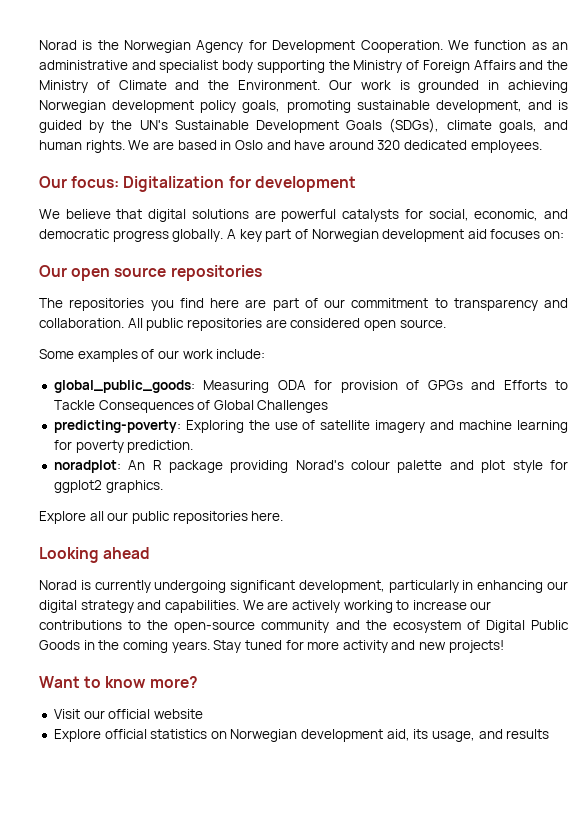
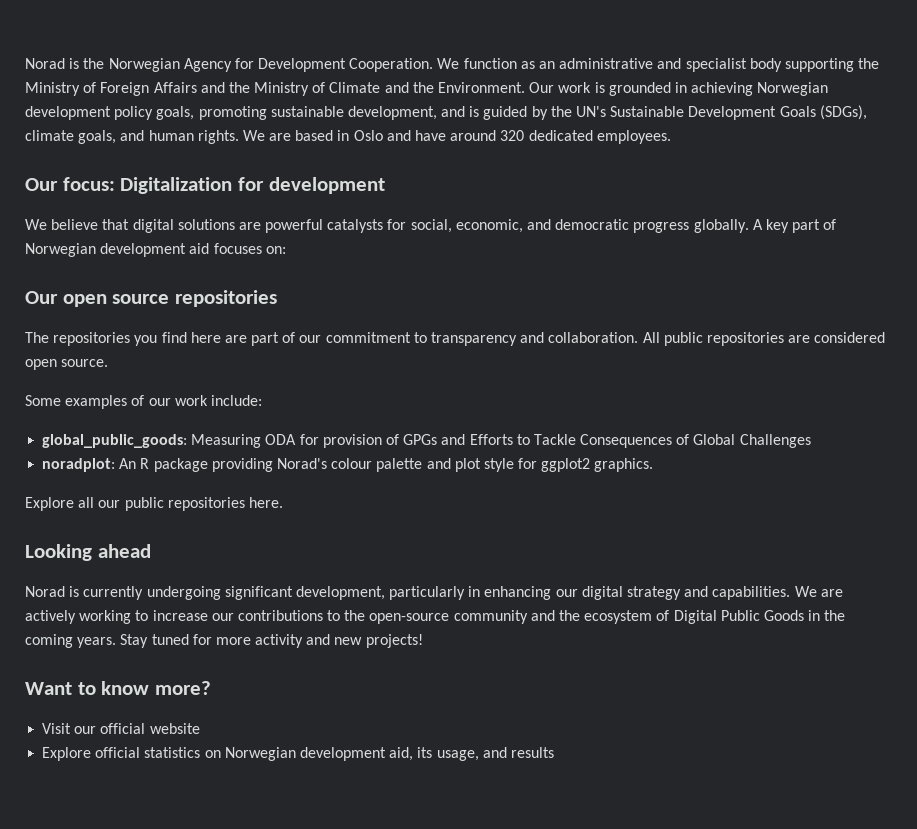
[53,420,569,433] [53,440,194,453] // predicting-poverty: Exploring the use of satellite imagery and machine learning for poverty prediction. -> (811, 441) none

